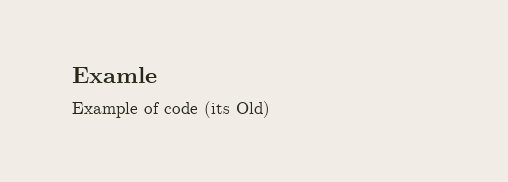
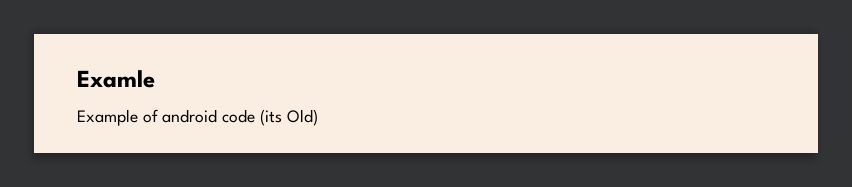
(160, 108) none -> [162,109,218,123] android

